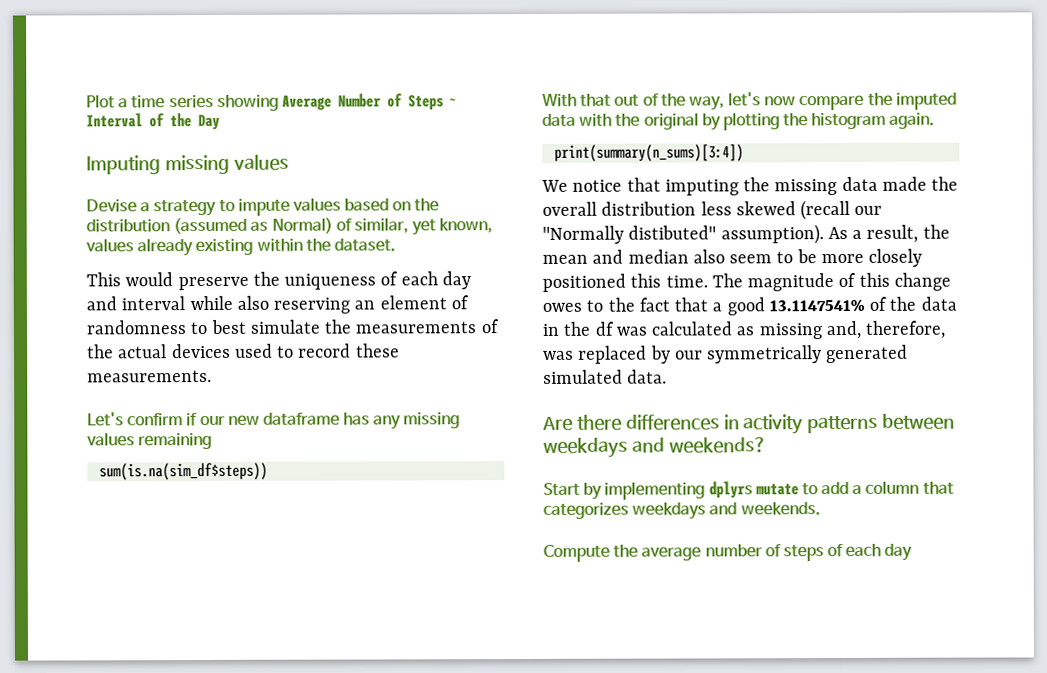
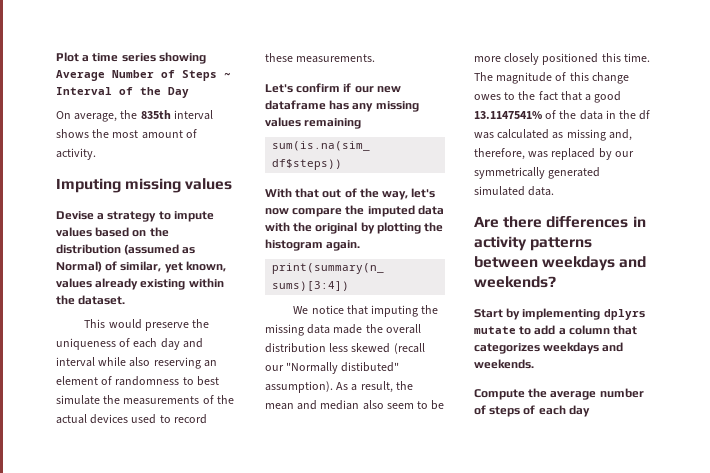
(220, 122) none -> [56,110,213,122] [56,129,197,139] [56,148,96,160] // On average, the 835th interval shows the most amount of activity.

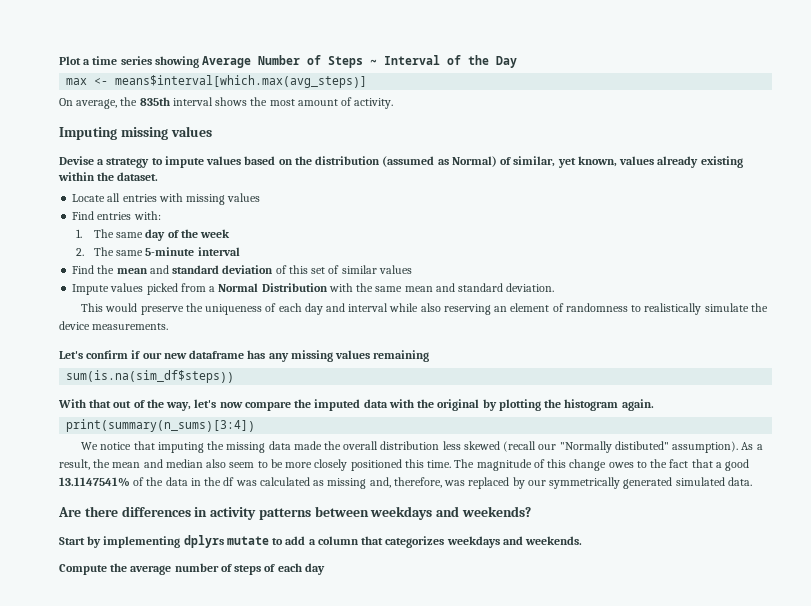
(189, 92) none -> [66,75,368,88] // max <- means$interval[which.max(avg_steps)]
(126, 300) none -> [72,193,261,205] [72,211,161,220] [76,229,231,241] [76,247,240,256] [72,265,412,274] [72,283,555,295] // Locate all entries with missing values // Find entries with: // 1. The same day of the week // 2. The same 5-minute interval // Find the mean and standard deviation of this set of similar values // Impute values picked from a Normal Distribution with the same mean and standard deviation.
[196,376,219,386] best -> [644,303,702,315] realistically
[123,395,234,405] [56,414,207,424] [265,53,293,62] measurements of the actual devices used to record these -> [59,321,90,330] device

